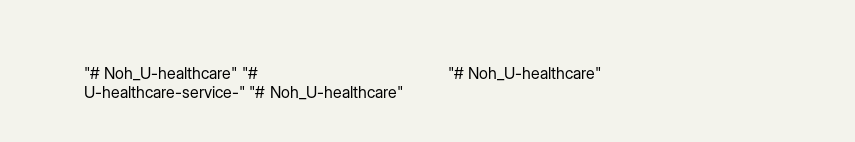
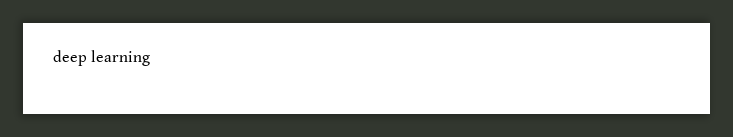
[84,67,258,81] [84,86,403,100] [448,67,602,81] "# Noh_U-healthcare" "# U-healthcare-service-" "# Noh_U-healthcare" "# Noh_U-healthcare" -> [53,50,151,66] deep learning

